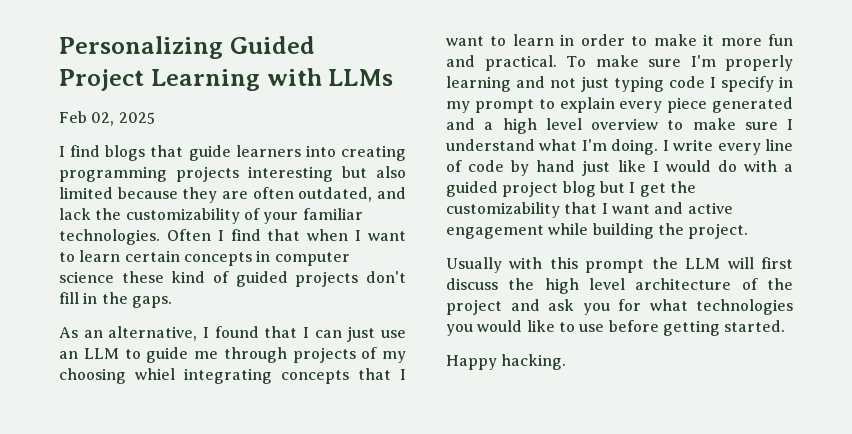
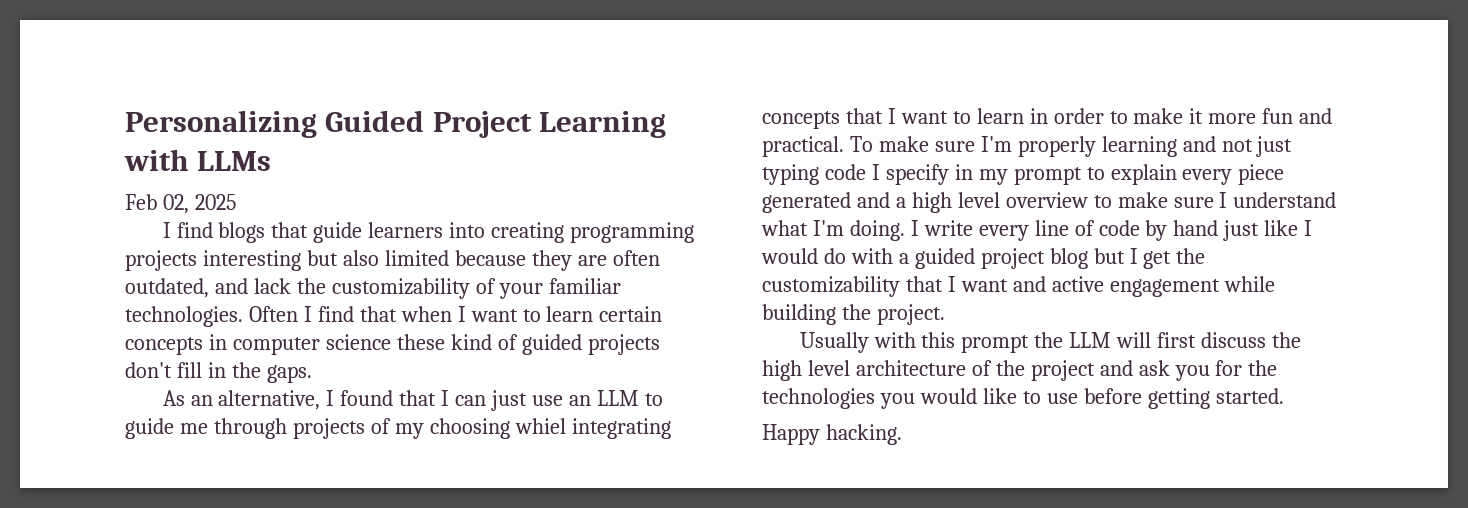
[649,299,688,311] what -> [1248,360,1278,376] the

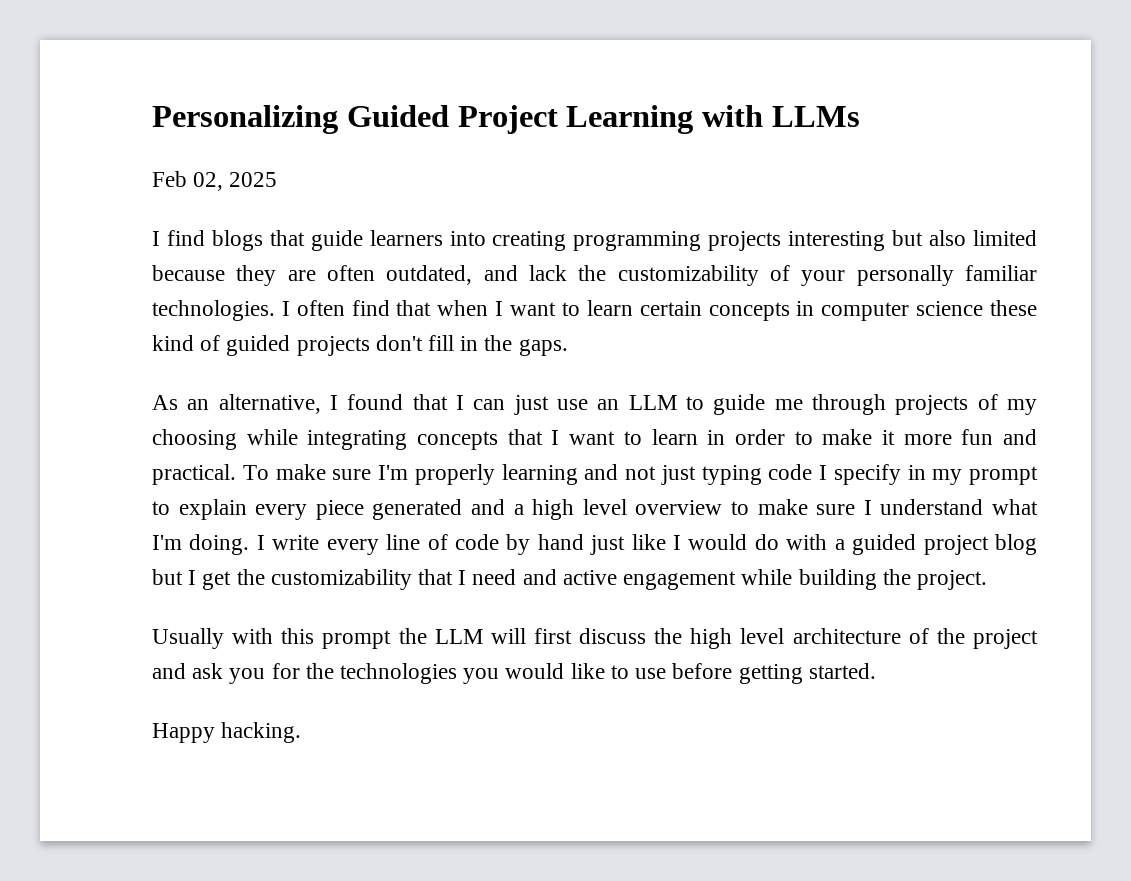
(543, 291) none -> [856,265,954,286] personally
[248,306,312,322] Often I -> [281,300,345,316] I often
[514,418,566,434] whiel -> [246,429,298,445] while
[960,279,1008,292] want -> [472,569,517,585] need

